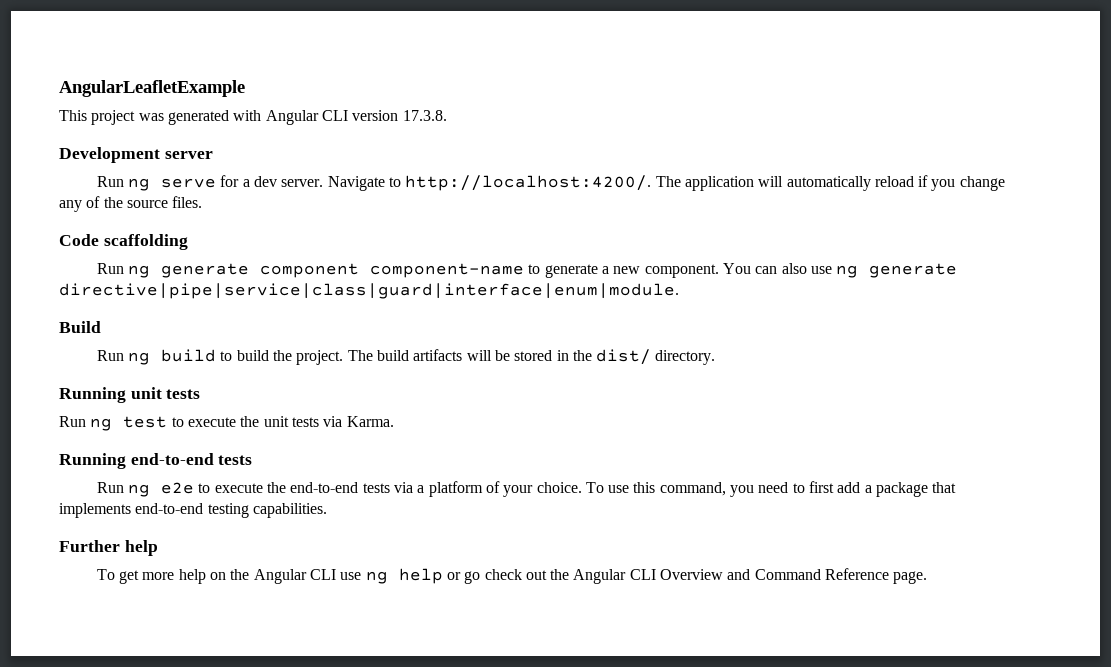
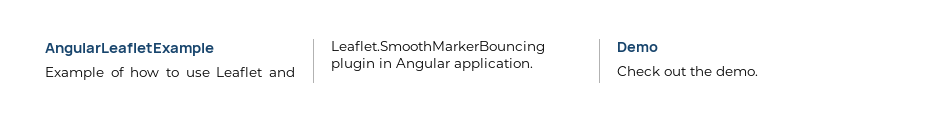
[59,110,447,125] [59,147,213,163] [96,175,1005,191] [59,196,203,212] [59,234,188,250] [96,263,958,278] [59,283,679,299] [59,321,101,333] [96,349,716,365] [59,387,201,403] [59,416,394,431] [59,453,253,469] [96,481,957,497] [59,503,327,518] [59,540,158,556] [96,568,928,584] This project was generated with Angular CLI version 17.3.8. // Development server // Run ng serve for a dev server. Navigate to http://localhost:4200/. The application will automatically reload if you change any of the source files. // Code scaffolding // Run ng generate component component-name to generate a new component. You can also use ng generate directive|pipe|service|class|guard|interface|enum|module. // Build // Run ng build to build the project. The build artifacts will be stored in the dist/ directory. // Running unit tests // Run ng test to execute the unit tests via Karma. // Running end-to-end tests // Run ng e2e to execute the end-to-end tests via a platform of your choice. To use this command, you need to first add a package that implements end-to-end testing capabilities. // Further help // To get more help on the Angular CLI use ng help or go check out the Angular CLI Overview and Command Reference page. -> [45,67,295,80] [331,41,545,54] [331,58,533,71] [617,42,658,52] [617,66,758,76] Example of how to use Leaflet and Leaflet.SmoothMarkerBouncing plugin in Angular application. // Demo // Check out the demo.

